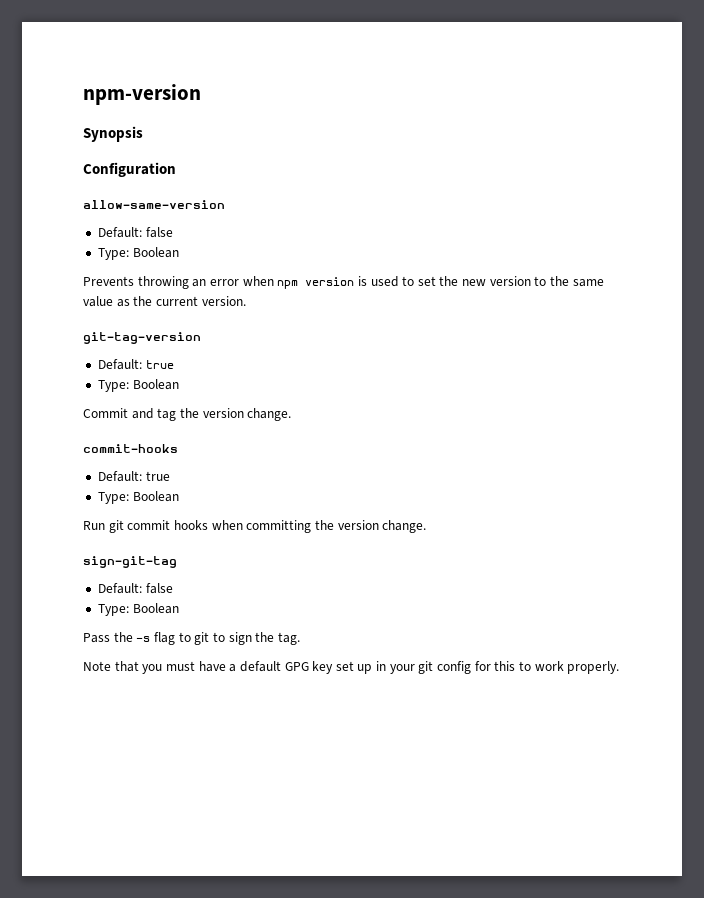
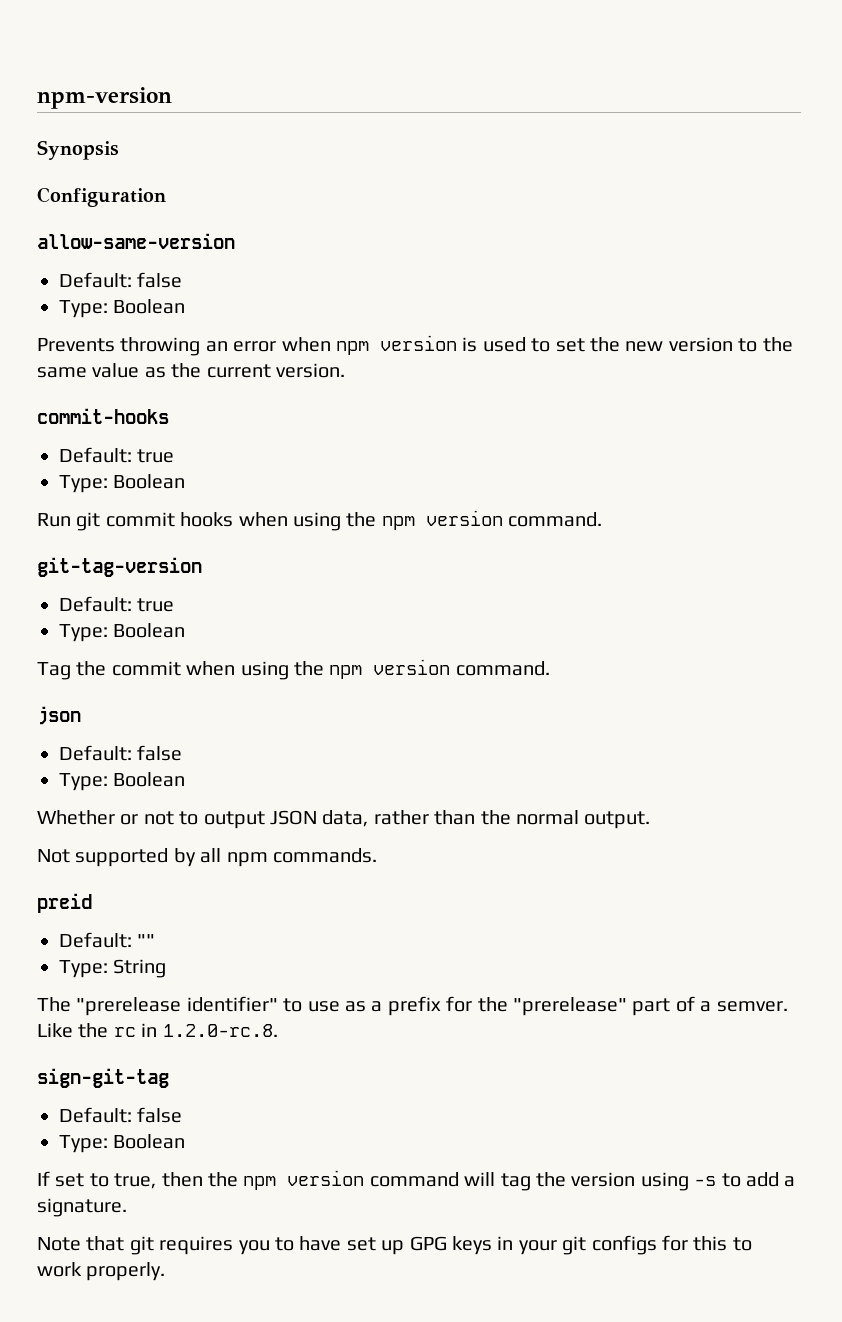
[83,332,201,344] [97,359,174,370] [97,379,179,392] [83,408,292,421] // git-tag-version // Default: true // Type: Boolean // Commit and tag the version change. -> (345, 370) none
[246,520,427,533] committing the version change. -> [293,510,603,531] [37,557,202,577] [59,596,175,612] [59,623,186,642] [37,659,550,680] [37,706,81,725] [59,745,183,761] [59,772,186,791] [37,810,651,829] [37,848,377,867] [37,893,92,913] [59,932,156,948] [59,959,167,978] [37,996,788,1016] [37,1023,278,1038] using the npm version command. // git-tag-version // Default: true // Type: Boolean // Tag the commit when using the npm version command. // json // Default: false // Type: Boolean // Whether or not to output JSON data, rather than the normal output. // Not supported by all npm commands. // preid // Default: "" // Type: String // The "prerelease identifier" to use as a prefix for the "prerelease" part of a semver. Like the rc in 1.2.0-rc.8.
[83,632,300,645] [83,661,373,674] Pass the -s flag to git to sign the tag. // Note that you must have a default GPG key set up -> [37,1170,796,1191] [37,1198,127,1217] [37,1236,492,1255] If set to true, then the npm version command will tag the version using -s to add a signature. // Note that git requires you to have set up GPG keys
[437,661,472,674] config -> [591,1235,657,1255] configs

